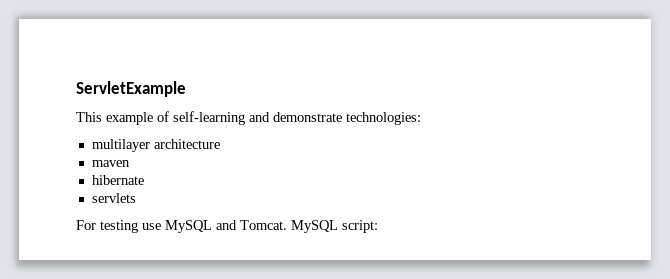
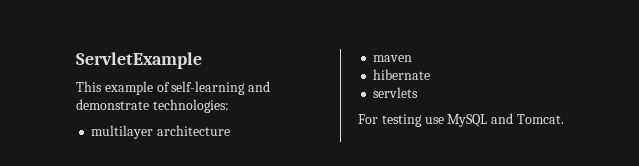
[291,220,378,233] MySQL script: -> (564, 119) none

